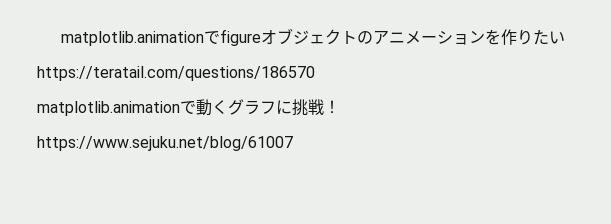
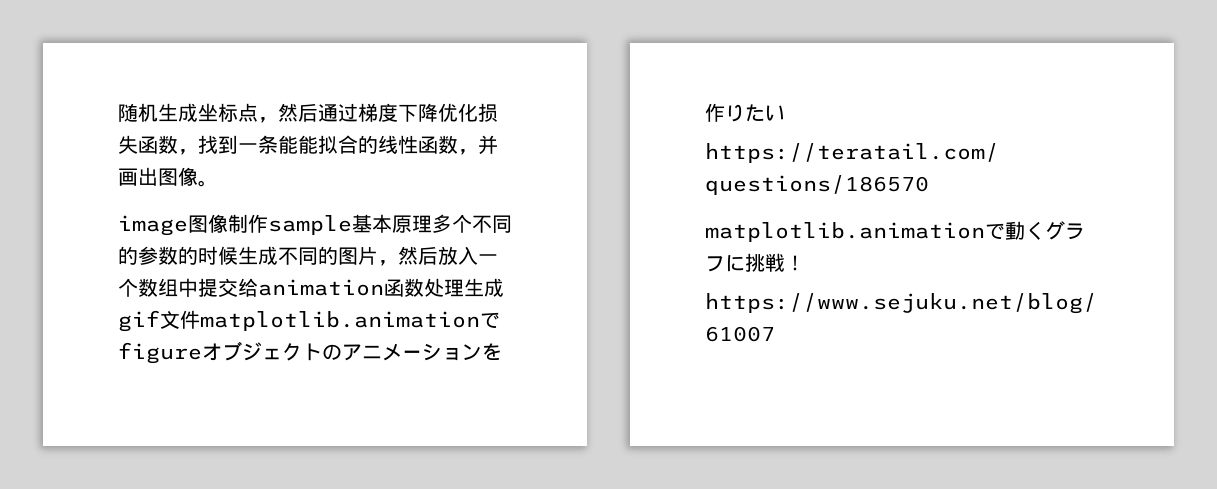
(60, 38) none -> [118,103,498,123] [118,135,498,155] [118,167,218,187] [118,214,512,236] [118,246,498,266] [118,278,504,297] [118,310,200,332] 随机生成坐标点，然后通过梯度下降优化损失函数，找到一条能能拟合的线性函数，并画出图像。 // image图像制作sample基本原理多个不同的参数的时候生成不同的图片，然后放入一个数组中提交给animation函数处理生成gif文件

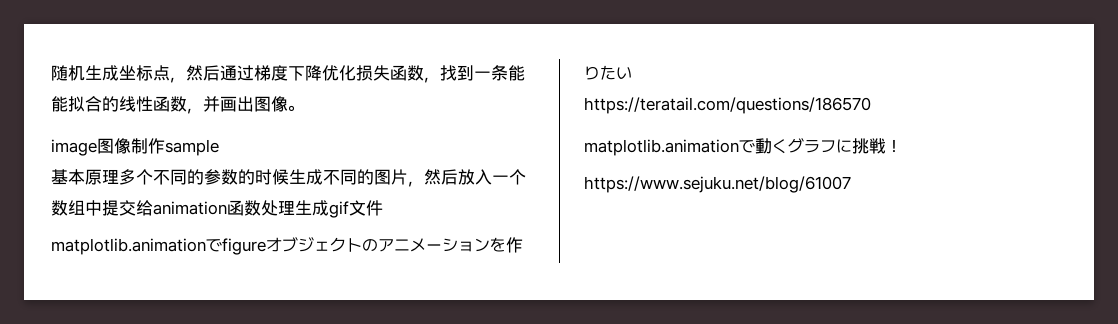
(352, 225) none -> (219, 147) //
(200, 319) none -> (383, 208) //

